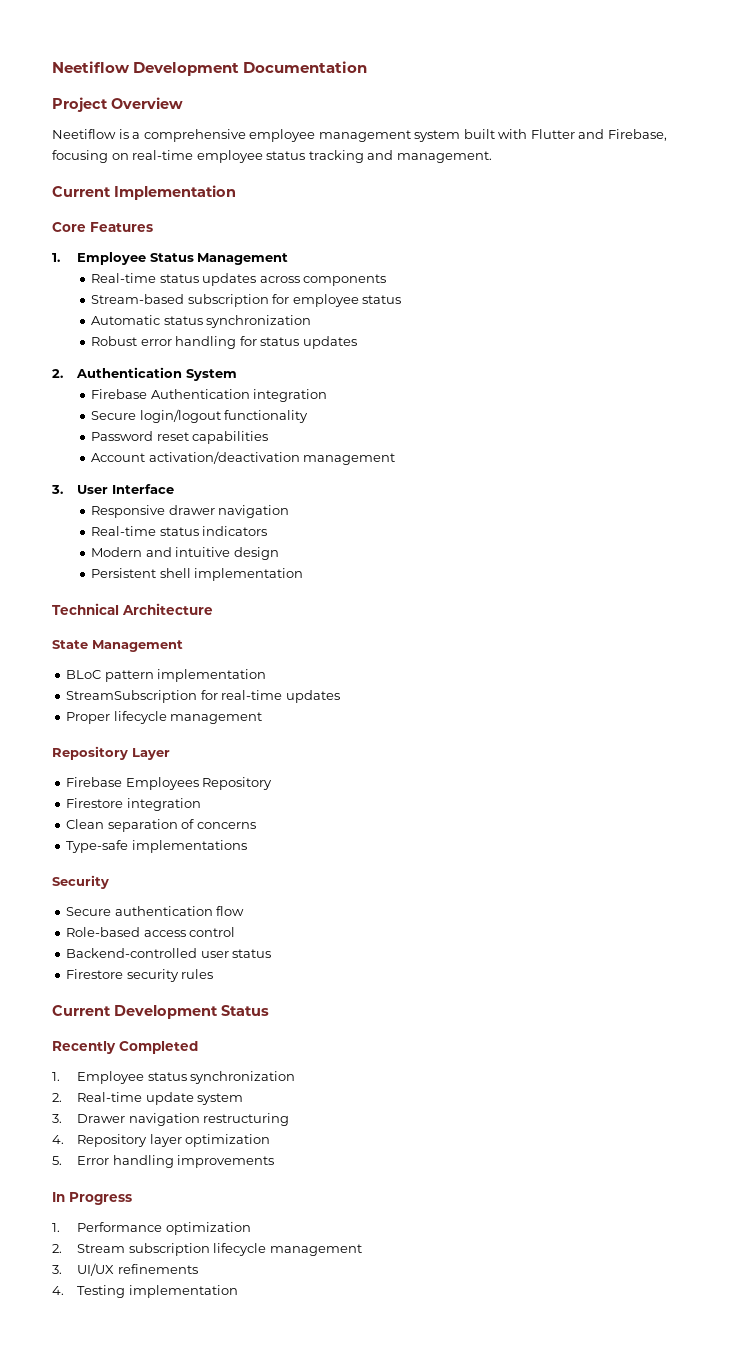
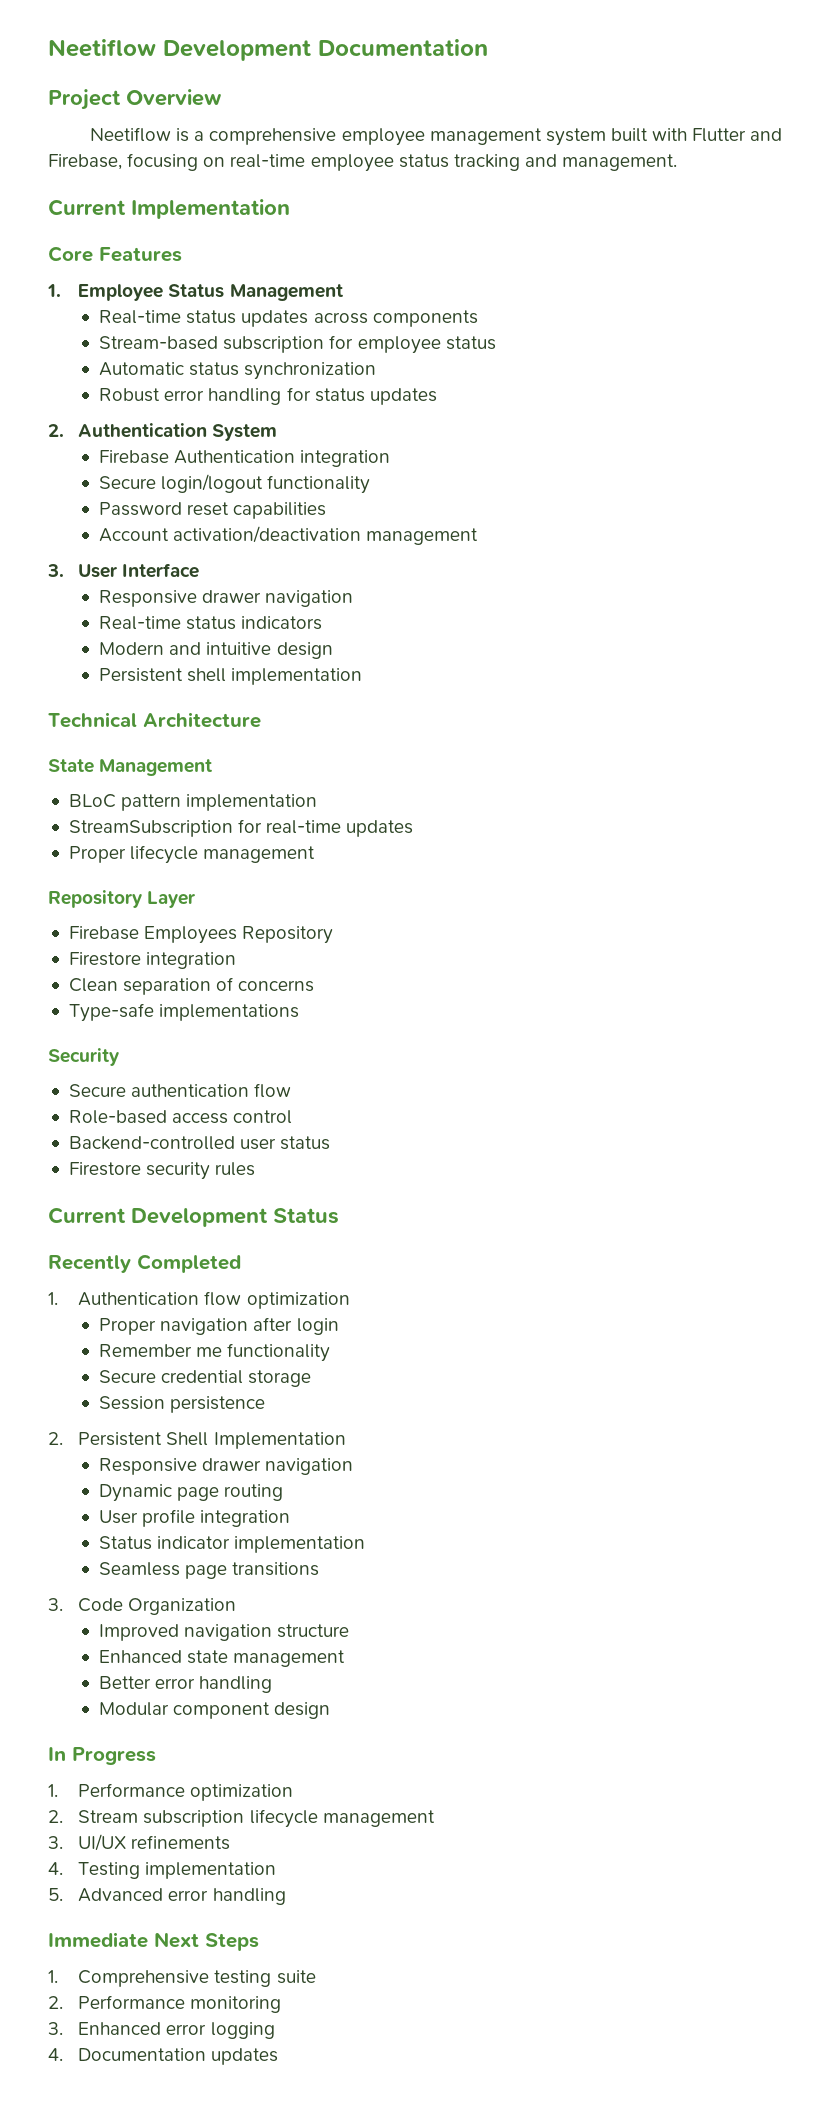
[77,1071,296,1084] [52,1092,244,1105] [52,1113,290,1126] [52,1134,271,1147] [52,1155,275,1168] Employee status synchronization // 2. Real-time update system // 3. Drawer navigation restructuring // 4. Repository layer optimization // 5. Error handling improvements -> [78,1291,350,1309] [99,1317,339,1335] [99,1343,331,1362] [99,1370,312,1387] [99,1396,266,1413] [48,1432,346,1449] [99,1458,354,1475] [99,1484,284,1502] [99,1509,291,1527] [99,1536,366,1553] [99,1562,320,1579] [48,1598,237,1615] [99,1624,350,1641] [99,1650,346,1667] [99,1676,273,1693] [99,1702,331,1719] Authentication flow optimization // Proper navigation after login // Remember me functionality // Secure credential storage // Session persistence // 2. Persistent Shell Implementation // Responsive drawer navigation // Dynamic page routing // User profile integration // Status indicator implementation // Seamless page transitions // 3. Code Organization // Improved navigation structure // Enhanced state management // Better error handling // Modular component design
(238, 1291) none -> [48,1888,286,1905] [48,1932,259,1951] [48,1970,316,1987] [48,1995,282,2013] [48,2022,275,2039] [48,2048,279,2065] // 5. Advanced error handling // Immediate Next Steps // 1. Comprehensive testing suite // 2. Performance monitoring // 3. Enhanced error logging // 4. Documentation updates

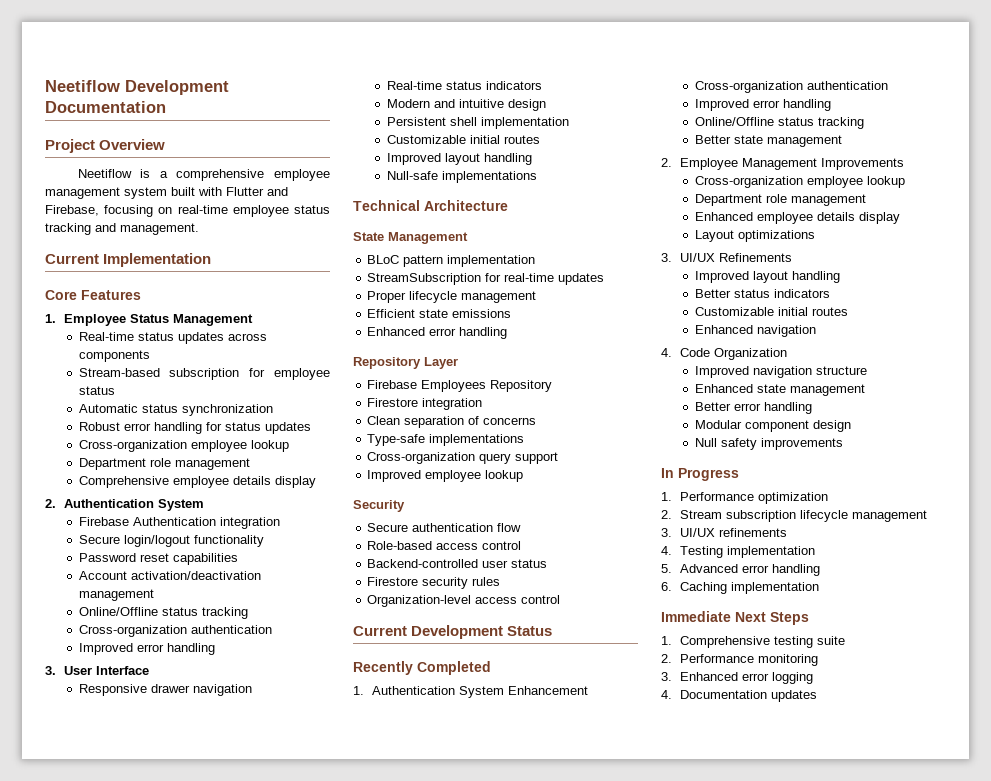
(437, 396) none -> [78,440,289,452] [78,458,250,470] [78,476,316,488] // Cross-organization employee lookup // Department role management // Comprehensive employee details display
(479, 536) none -> [78,607,248,619] [78,625,272,637] [78,643,215,655] // Online/Offline status tracking // Cross-organization authentication // Improved error handling
(363, 676) none -> [386,135,540,144] [386,153,532,165] [386,171,537,183] // Customizable initial routes // Improved layout handling // Null-safe implementations
(316, 854) none -> [367,309,512,318] [367,327,508,339] // Efficient state emissions // Enhanced error handling
(300, 1012) none -> [367,452,559,464] [367,470,524,482] // Cross-organization query support // Improved employee lookup
(256, 1169) none -> [367,595,561,607] // Organization-level access control
[204,1291,350,1309] [99,1317,339,1335] [99,1343,331,1362] [99,1370,312,1387] [99,1396,266,1413] [48,1432,346,1449] [99,1458,354,1475] [99,1484,284,1502] [99,1509,291,1527] [99,1536,366,1553] [99,1562,320,1579] [48,1598,63,1611] flow optimization // Proper navigation after login // Remember me functionality // Secure credential storage // Session persistence // 2. Persistent Shell Implementation // Responsive drawer navigation // Dynamic page routing // User profile integration // Status indicator implementation // Seamless page transitions // 3. -> [459,686,589,698] [694,81,888,93] [694,99,831,111] [694,117,864,129] [694,135,842,147] [661,158,905,170] [694,176,905,188] [694,194,866,206] [694,212,900,224] [694,230,815,242] [661,253,793,262] [694,271,840,283] [694,289,830,298] [694,307,848,316] [694,325,816,337] [661,348,672,357] System Enhancement // Cross-organization authentication // Improved error handling // Online/Offline status tracking // Better state management // 2. Employee Management Improvements // Cross-organization employee lookup // Department role management // Enhanced employee details display // Layout optimizations // 3. UI/UX Refinements // Improved layout handling // Better status indicators // Customizable initial routes // Enhanced navigation // 4.
(331, 1710) none -> [694,438,843,450] // Null safety improvements
(286, 1896) none -> [661,582,820,594] // 6. Caching implementation

